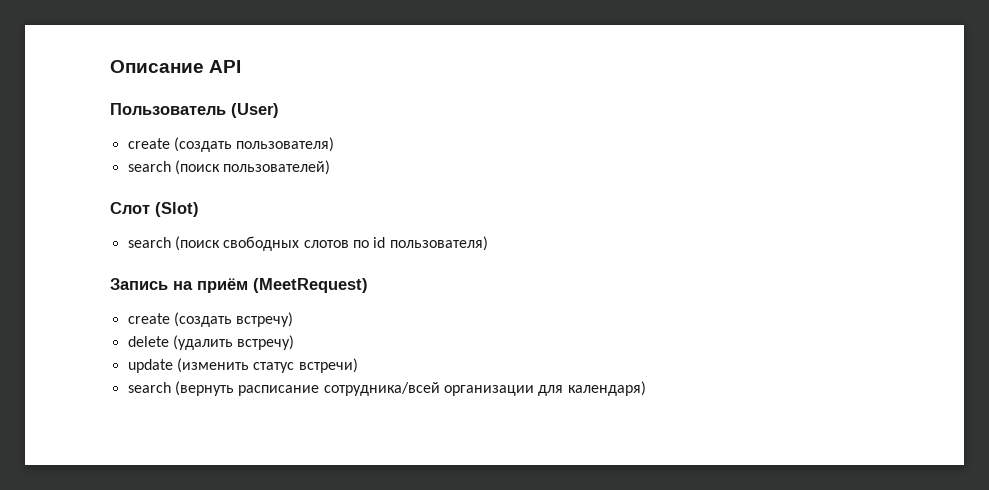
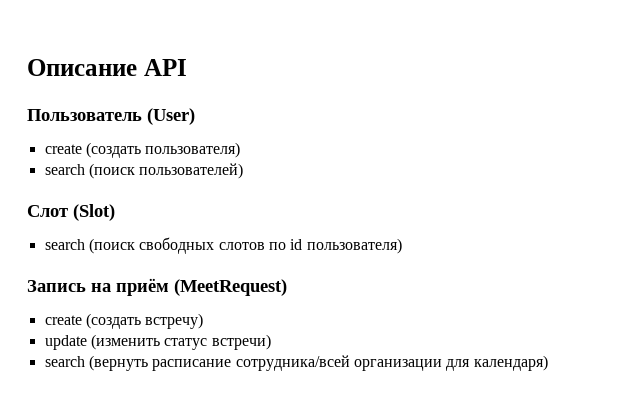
[127,335,295,350] // delete (удалить встречу) -> (204, 321) none

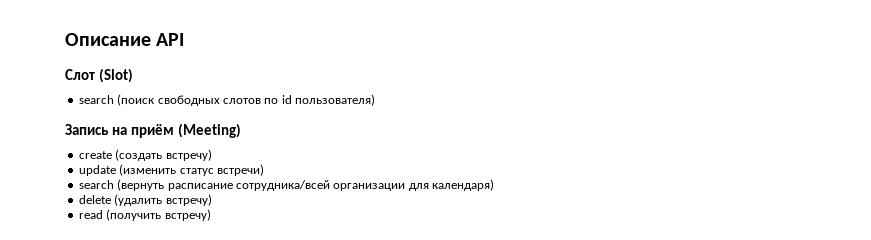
[27,108,195,125] [44,142,241,158] [44,163,244,179] // Пользователь (User) // create (создать пользователя) // search (поиск пользователей) -> (185, 39) none
[174,279,287,296] (MeetRequest) -> [177,123,241,138] (Meeting)
(548, 363) none -> [78,194,212,206] [78,209,211,221] // delete (удалить встречу) // read (получить встречу)

